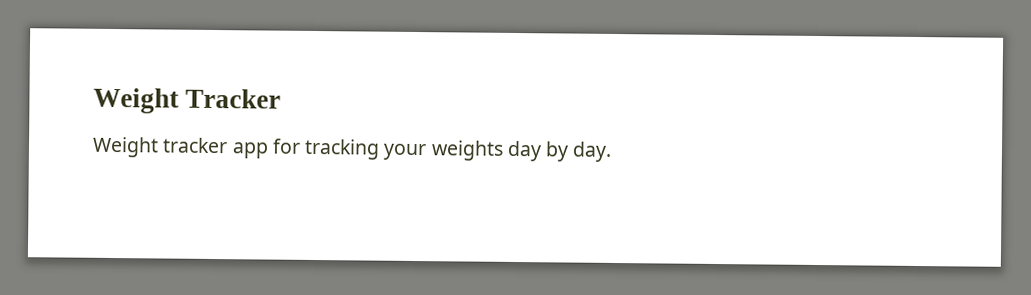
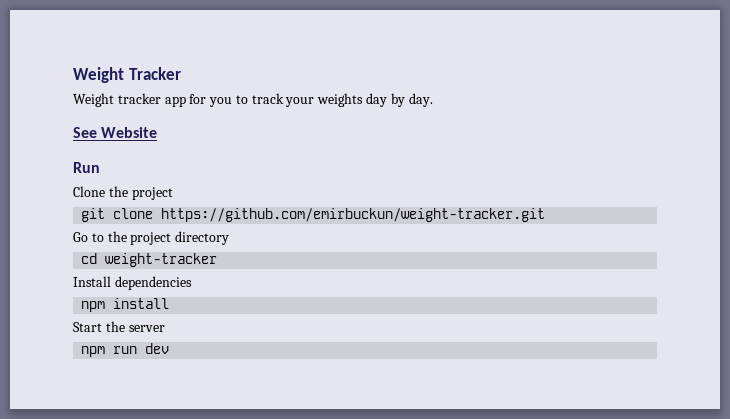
[304,138,381,160] tracking -> [209,93,284,107] you to track
(613, 151) none -> [73,127,158,138] [73,162,100,173] [73,186,173,200] [81,208,546,222] [73,231,230,245] [81,253,218,267] [73,276,192,290] [81,298,170,312] [73,321,165,332] [81,343,170,357] // See Website // Run // Clone the project // git clone https://github.com/emirbuckun/weight-tracker.git // Go to the project directory // cd weight-tracker // Install dependencies // npm install // Start the server // npm run dev

